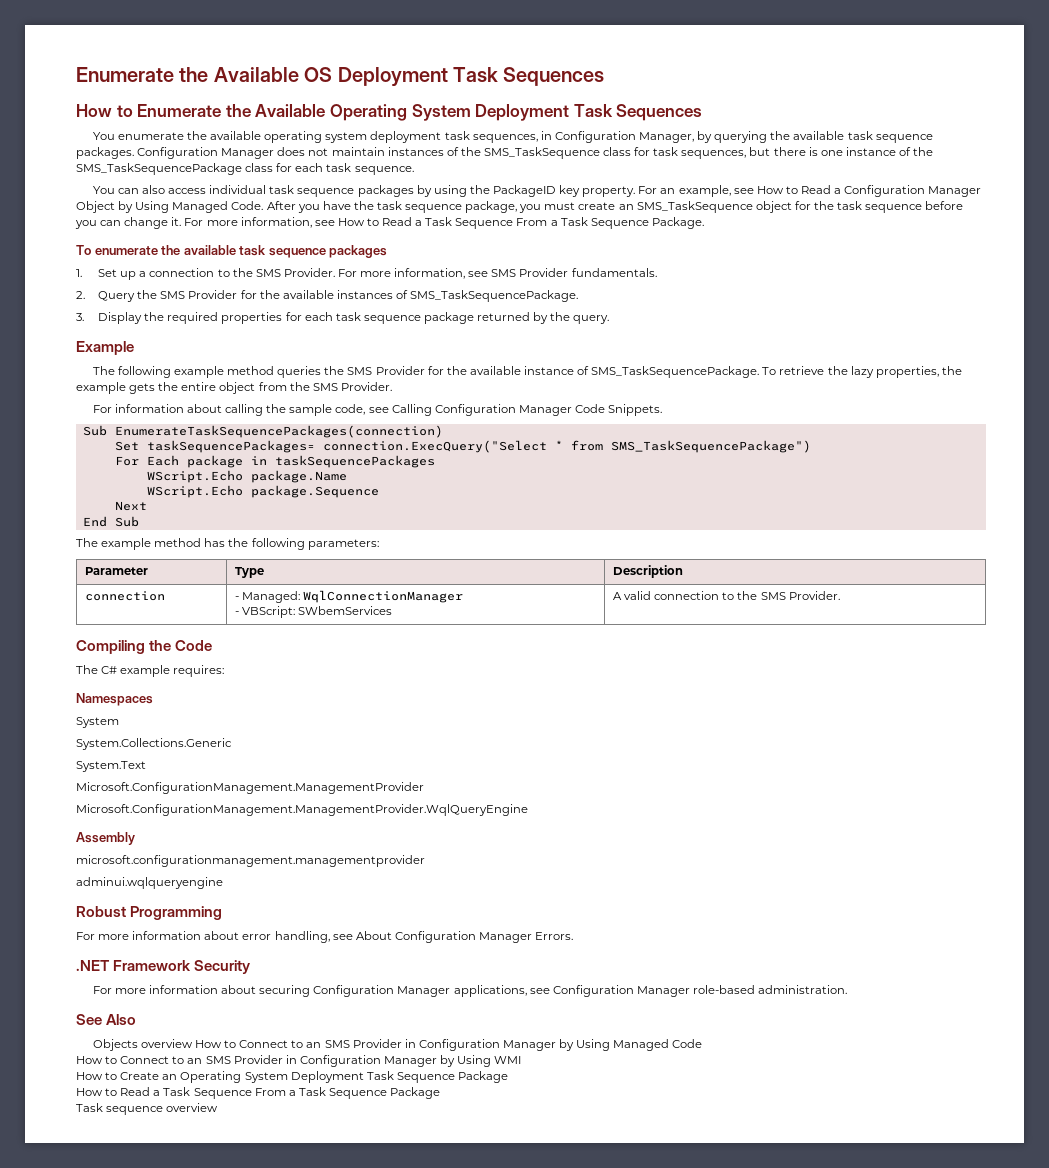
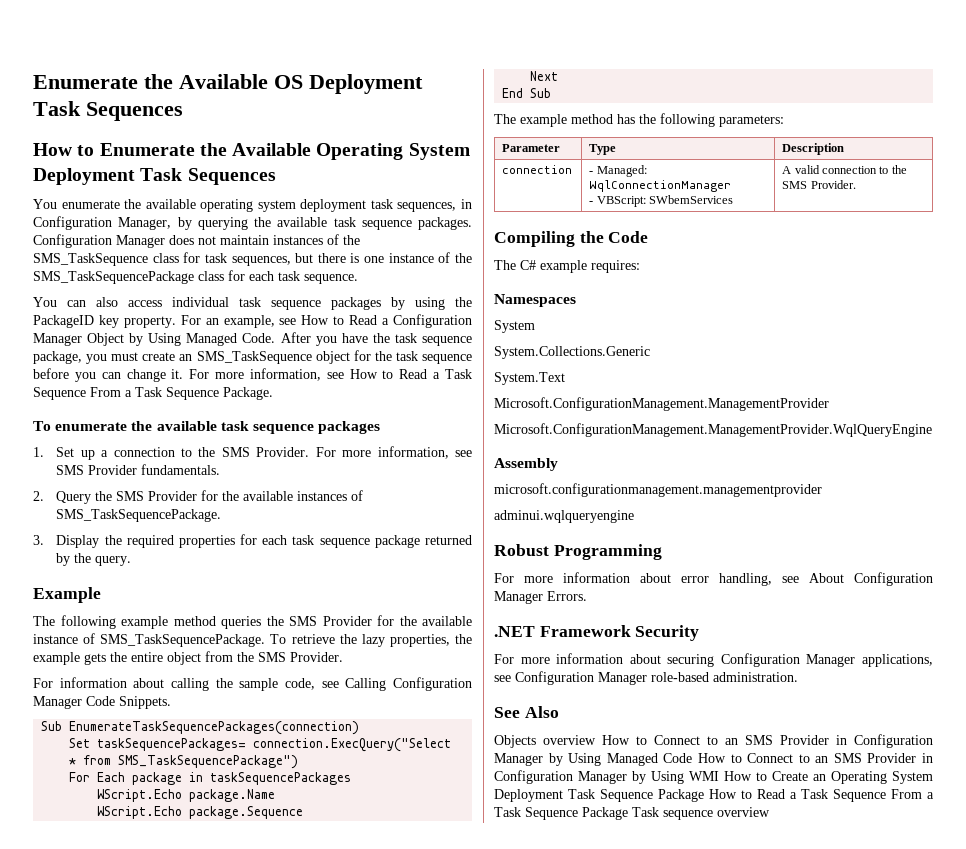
(703, 1043) // -> (693, 758) none
(522, 1060) // -> (719, 776) none
(508, 1077) // -> (704, 795) none
(441, 1093) // -> (628, 813) none

